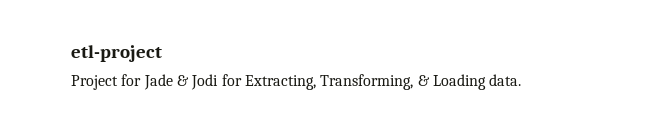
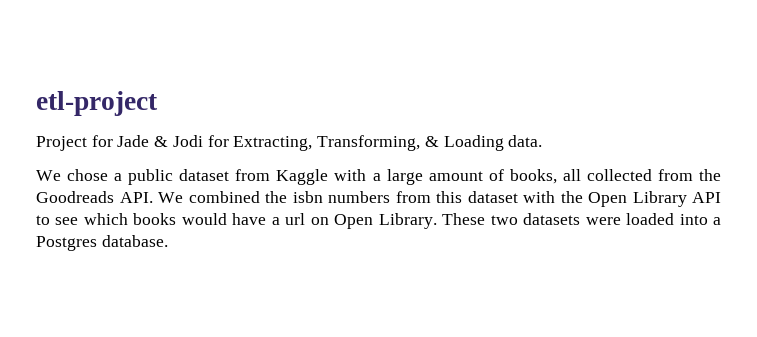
(522, 80) none -> [36,169,721,185] [36,191,721,207] [36,213,722,229] [36,235,168,251] // We chose a public dataset from Kaggle with a large amount of books, all collected from the Goodreads API. We combined the isbn numbers from this dataset with the Open Library API to see which books would have a url on Open Library. These two datasets were loaded into a Postgres database.

